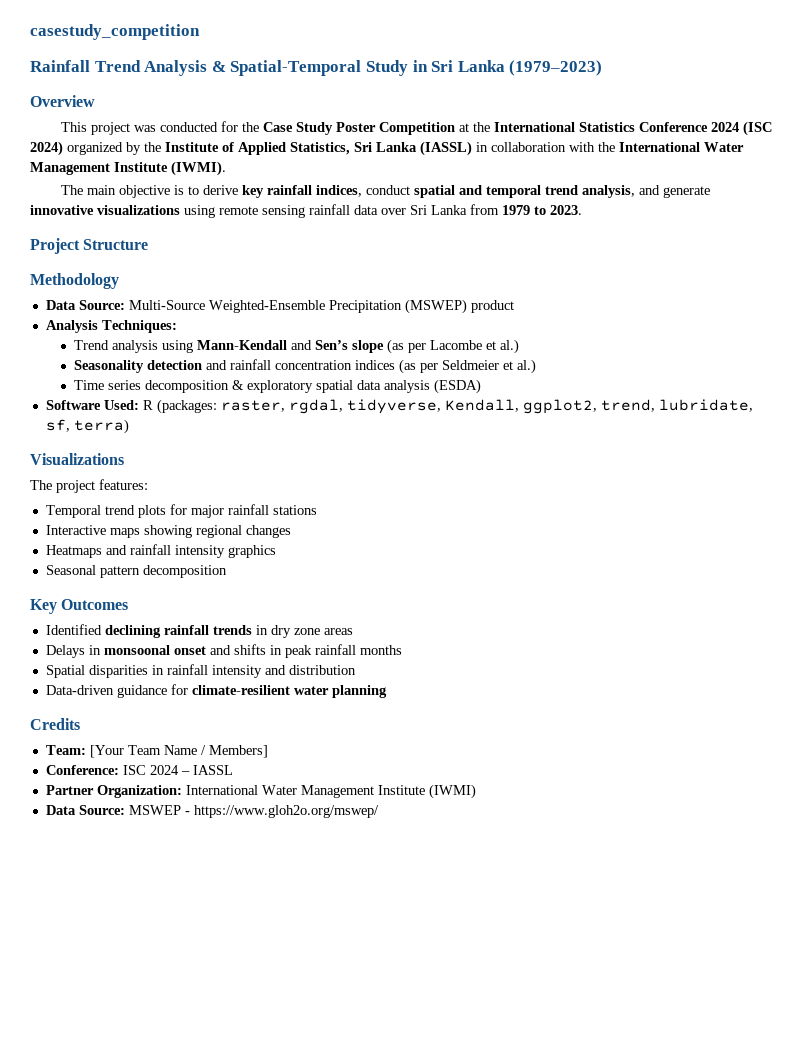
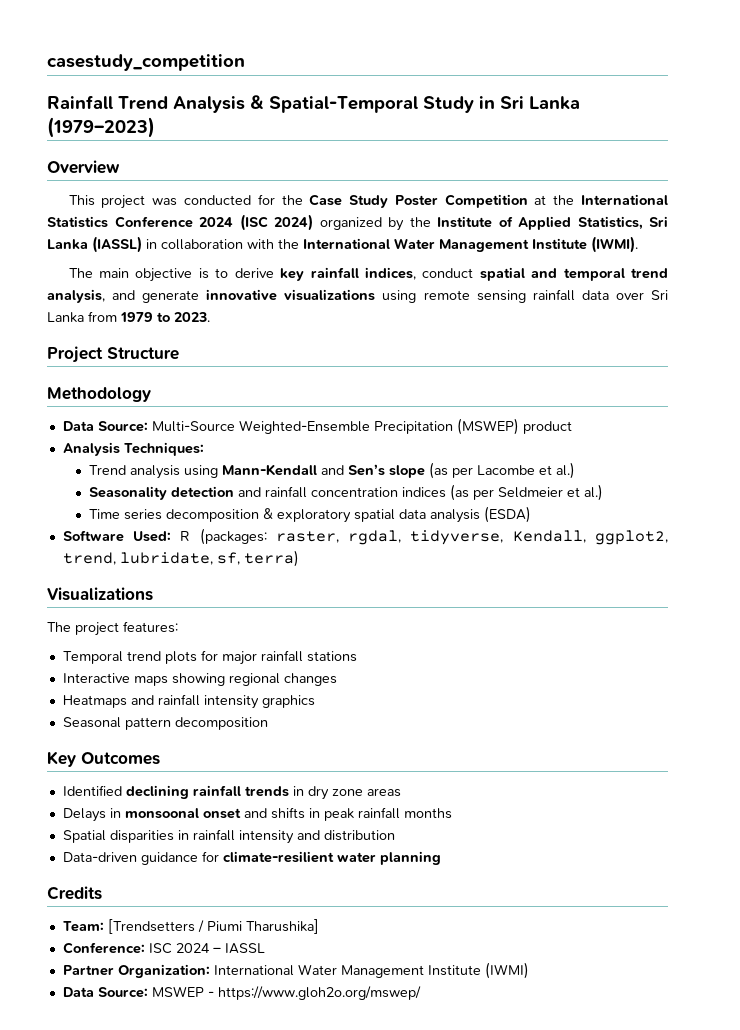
[89,745,268,758] [Your Team Name / Members] -> [107,919,319,934] [Trendsetters / Piumi Tharushika]

